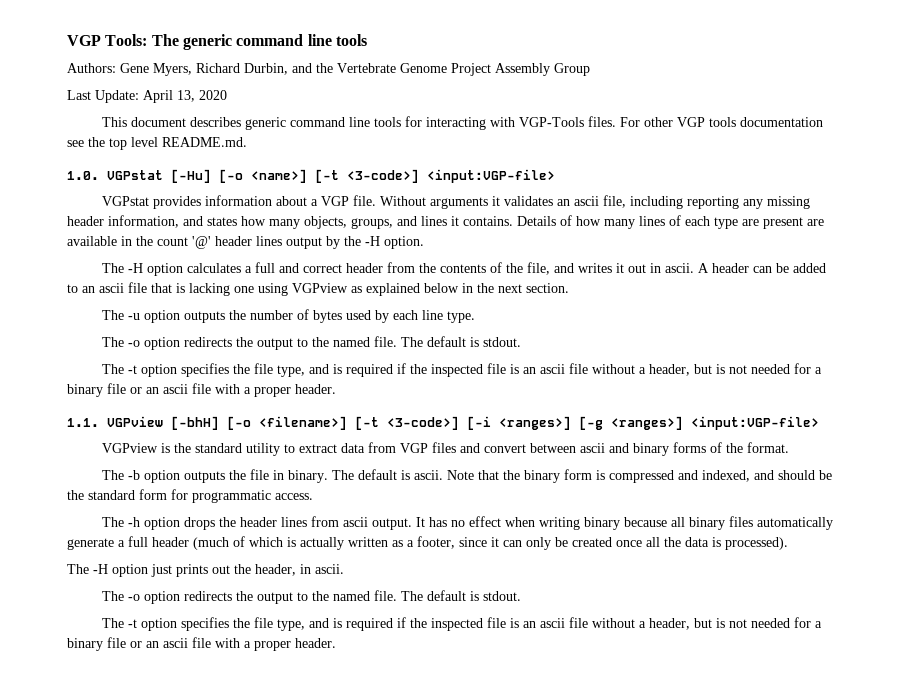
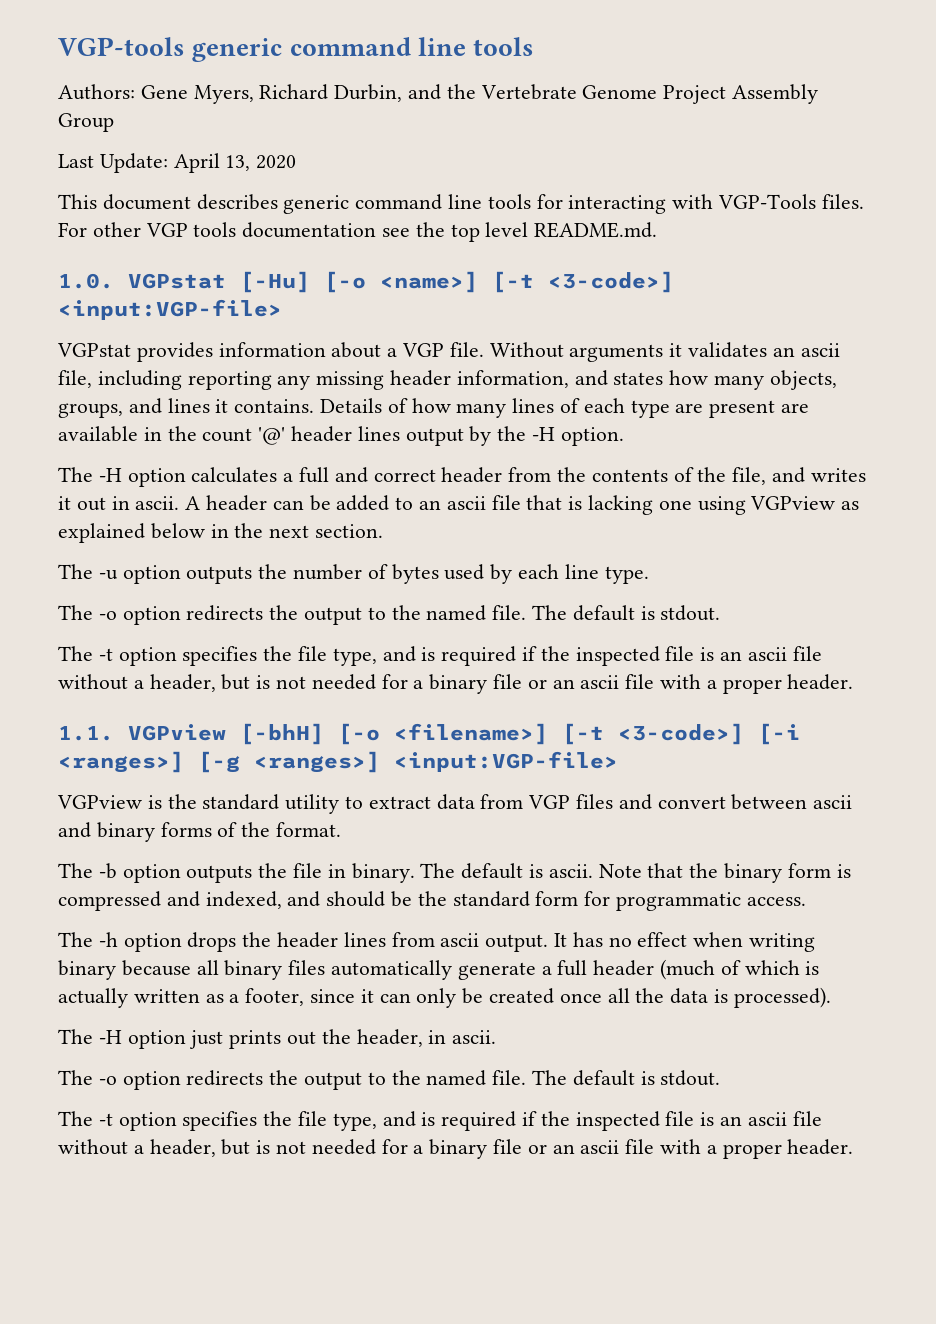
[67,34,179,46] VGP Tools: The -> [58,37,185,56] VGP-tools

